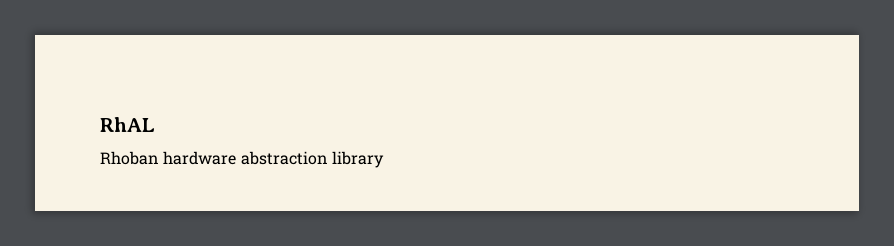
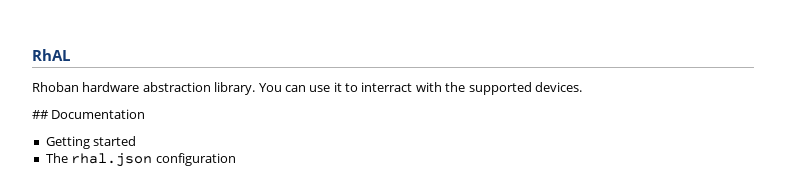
[331,151,384,168] library -> [214,82,582,95] [32,109,146,119] [45,136,137,149] [45,153,236,167] library. You can use it to interract with the supported devices. // ## Documentation // Getting started // The rhal.json configuration

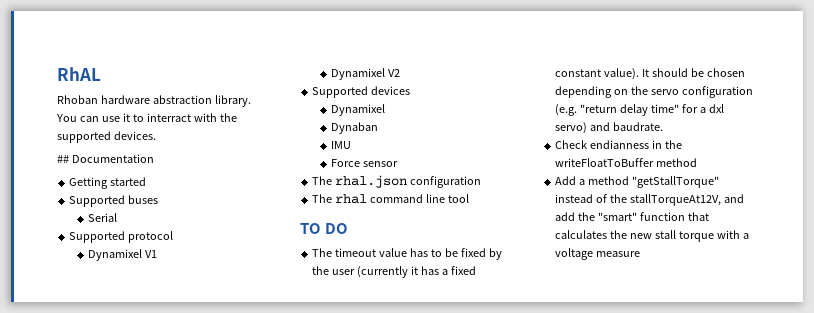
[45,153,236,167] The rhal.json configuration -> [69,195,159,207] [88,213,118,222] [69,231,174,243] [88,249,158,261] [331,68,401,80] [312,86,411,98] [331,104,386,116] [331,122,379,134] [331,141,352,149] [331,159,399,167] [312,175,482,188] [312,194,469,204] [300,223,349,234] [312,248,502,260] [312,266,476,278] [555,68,745,80] [555,86,753,98] [555,104,724,116] [555,122,664,134] [555,140,683,149] [555,158,698,167] [555,176,720,188] [555,194,744,206] [555,212,709,221] [555,230,749,242] [555,248,641,260] Supported buses // Serial // Supported protocol // Dynamixel V1 // Dynamixel V2 // Supported devices // Dynamixel // Dynaban // IMU // Force sensor // The rhal.json configuration // The rhal command line tool // TO DO // The timeout value has to be fixed by the user (currently it has a fixed constant value). It should be chosen depending on the servo configuration (e.g. "return delay time" for a dxl servo) and baudrate. // Check endianness in the writeFloatToBuffer method // Add a method "getStallTorque" instead of the stallTorqueAt12V, and add the "smart" function that calculates the new stall torque with a voltage measure

